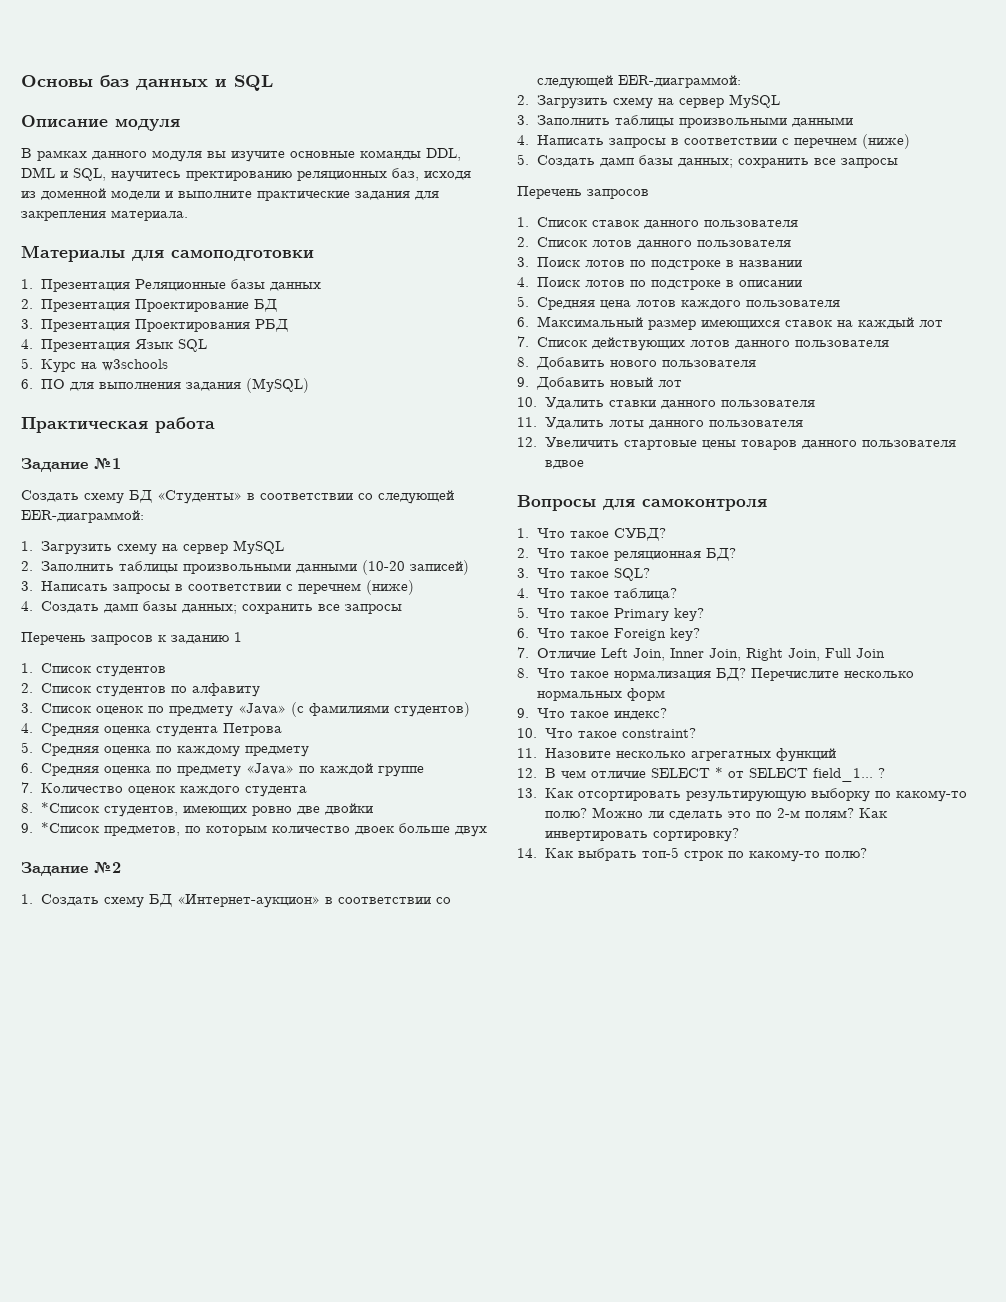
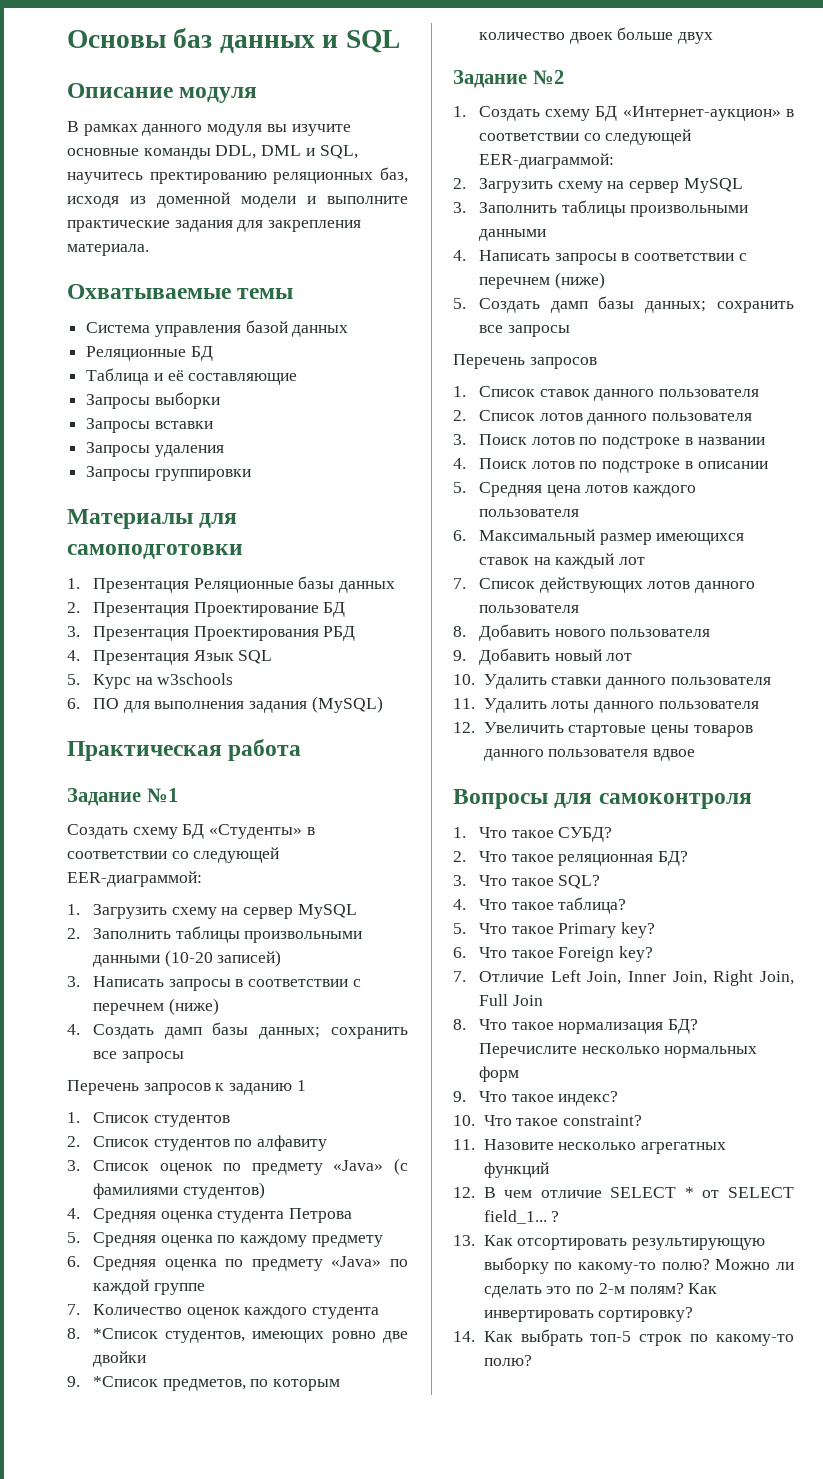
(188, 215) none -> [67,284,294,299] [86,320,349,337] [86,346,213,361] [86,368,298,385] [86,392,220,409] [86,418,213,433] [86,442,224,457] [86,466,251,481] // Охватываемые темы // Система управления базой данных // Реляционные БД // Таблица и её составляющие // Запросы выборки // Запросы вставки // Запросы удаления // Запросы группировки

